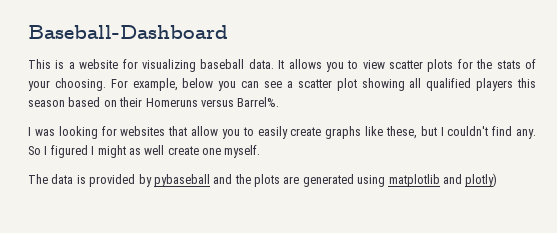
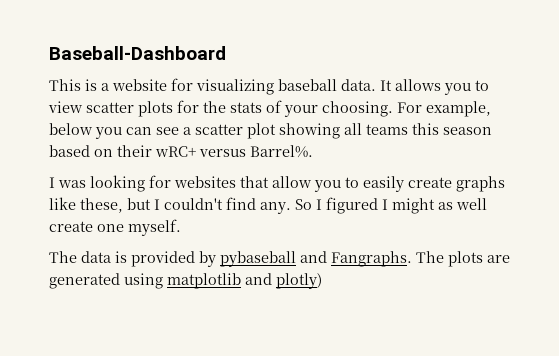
[426,78,514,91] qualified players -> [366,124,408,135] teams
[145,98,198,107] Homeruns -> [155,146,196,157] wRC+
[234,174,251,184] the -> [331,251,444,267] Fangraphs. The

